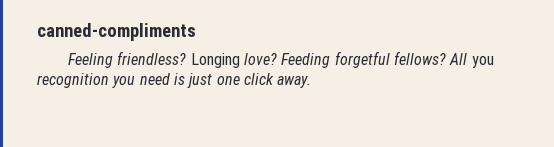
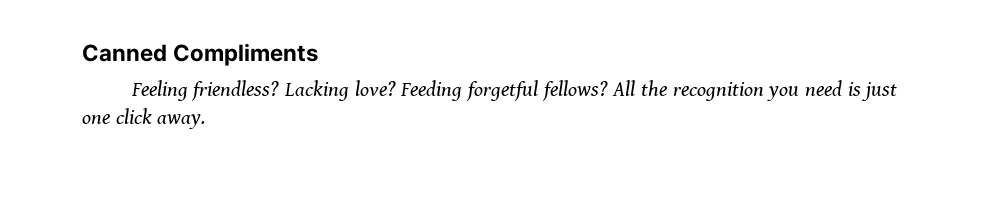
[37,23,196,41] canned-compliments -> [82,43,319,66] Canned Compliments
[190,53,240,68] Longing -> [284,80,350,101] Lacking
[471,56,494,68] you -> [641,80,668,96] the

